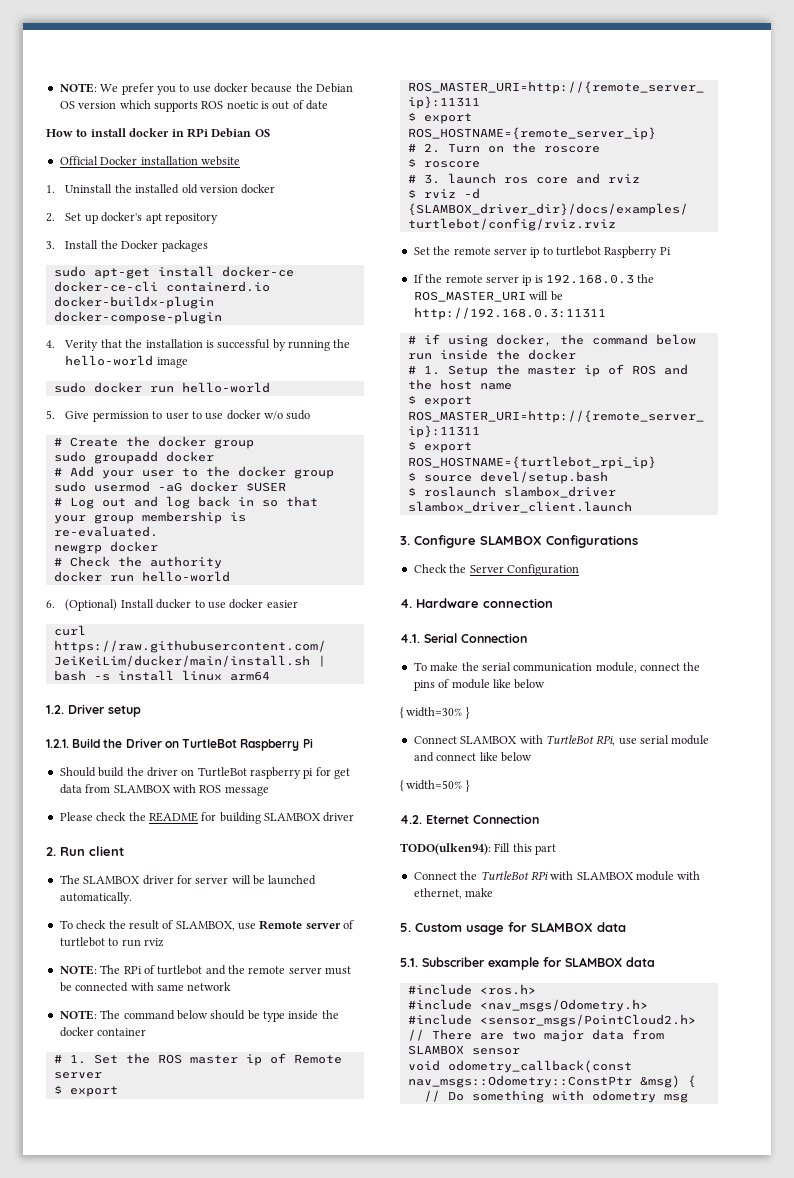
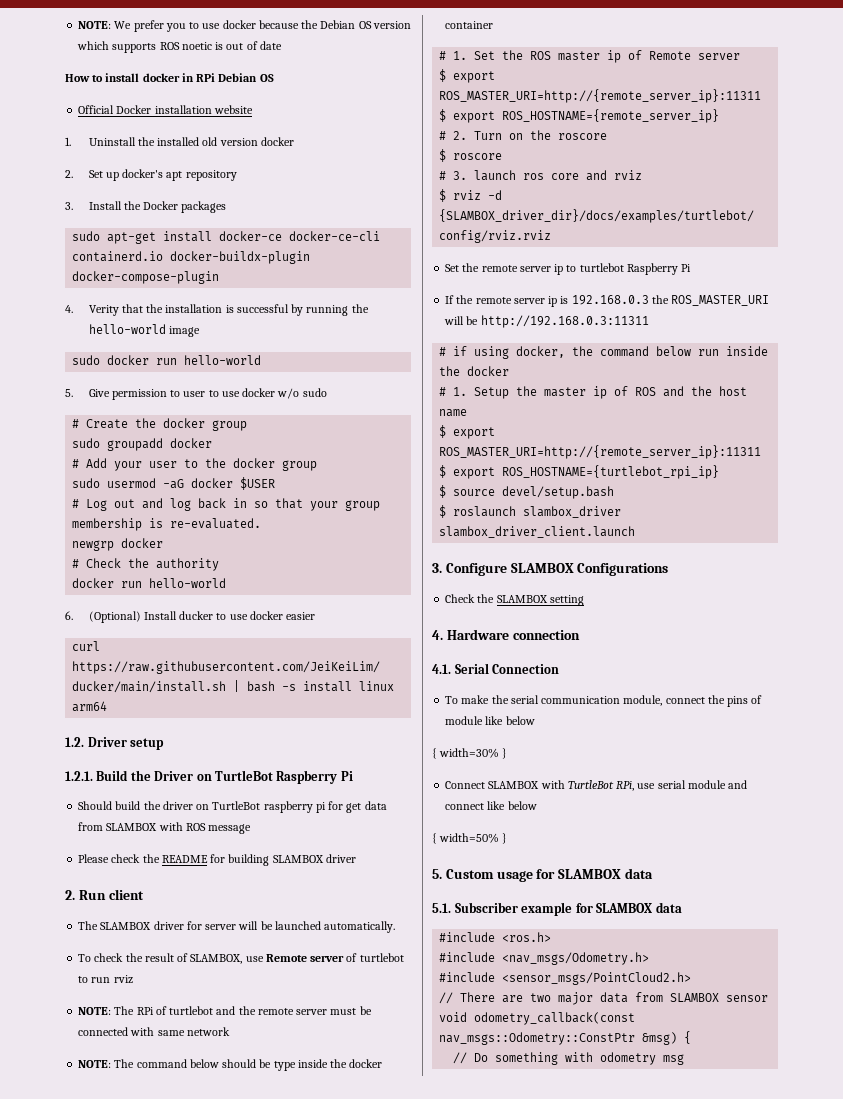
[469,564,579,576] Server Configuration -> [496,595,584,606] SLAMBOX setting
[400,814,539,824] [400,843,557,855] [413,871,701,881] [413,888,494,899] // 4.2. Eternet Connection // TODO(ulken94): Fill this part // Connect the TurtleBot RPi with SLAMBOX module with ethernet, make -> (508, 838) none

